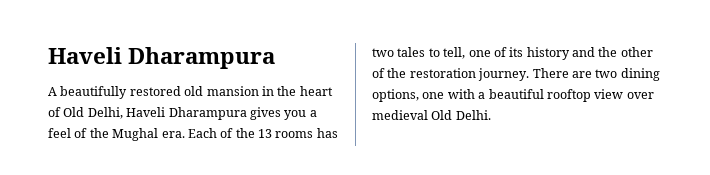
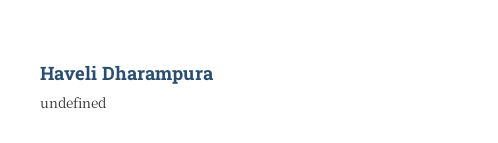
[48,86,333,99] [48,107,317,120] [48,128,338,141] [372,47,653,60] [372,68,660,81] [372,89,654,102] [372,110,491,120] A beautifully restored old mansion in the heart of Old Delhi, Haveli Dharampura gives you a feel of the Mughal era. Each of the 13 rooms has two tales to tell, one of its history and the other of the restoration journey. There are two dining options, one with a beautiful rooftop view over medieval Old Delhi. -> [40,97,107,108] undefined

